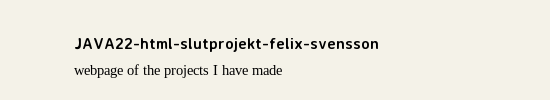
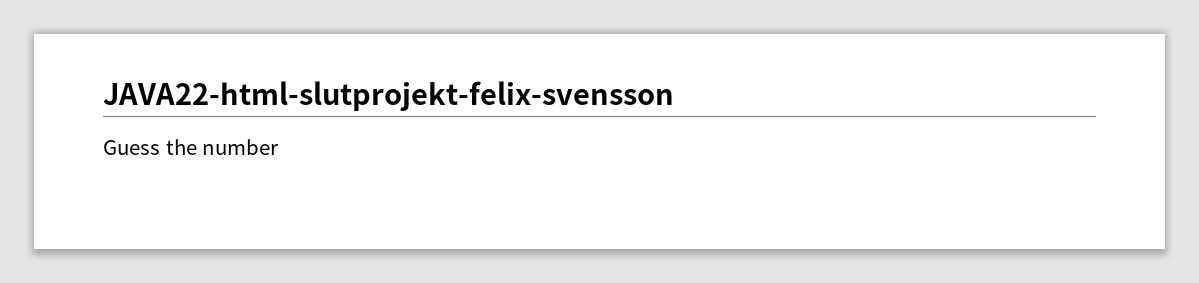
[74,64,282,78] webpage of the projects I have made -> [103,139,279,155] Guess the number

